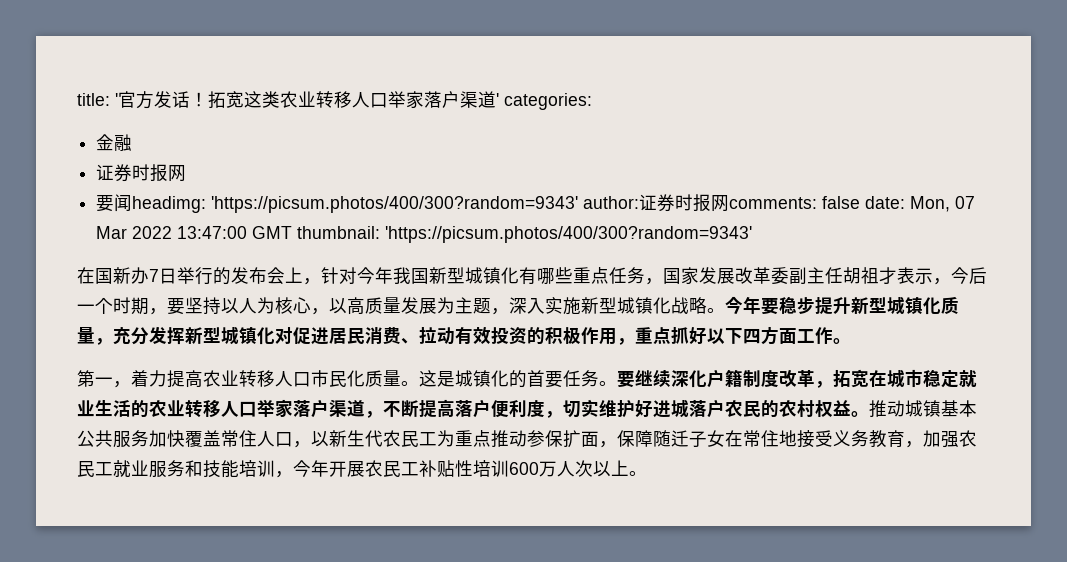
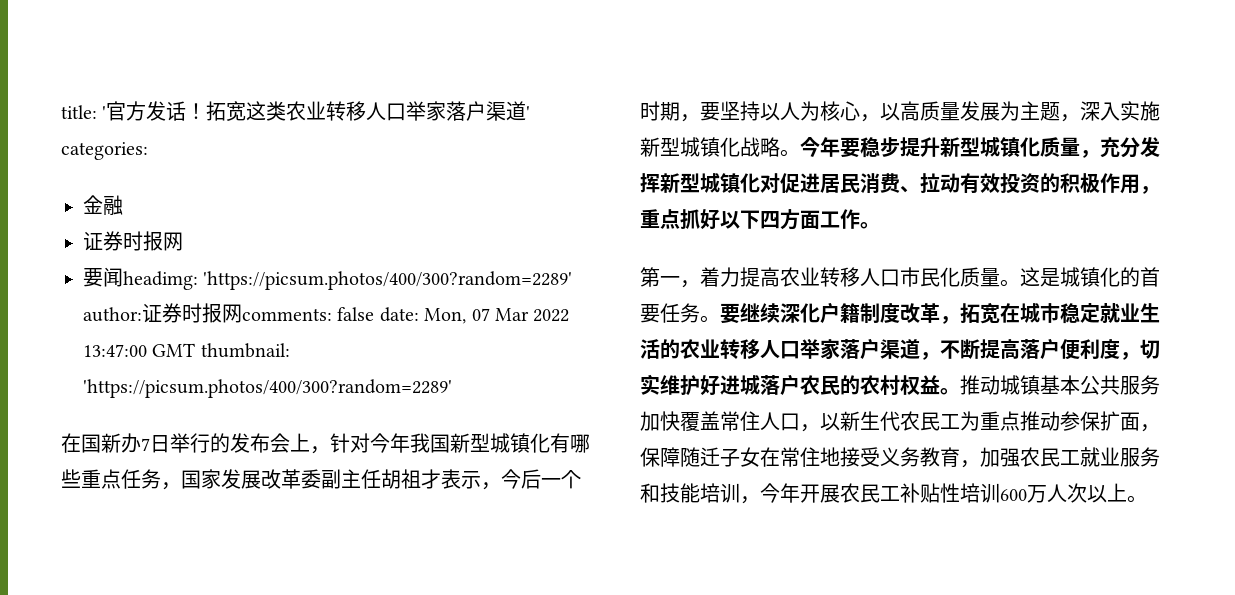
[211,196,579,213] 'https://picsum.photos/400/300?random=9343' -> [203,271,573,290] 'https://picsum.photos/400/300?random=2289'
[385,226,753,243] 'https://picsum.photos/400/300?random=9343' -> [83,379,452,398] 'https://picsum.photos/400/300?random=2289'

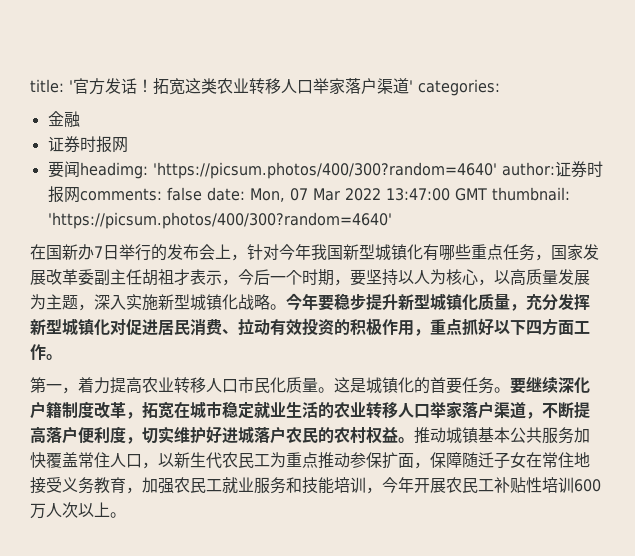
[203,271,573,290] 'https://picsum.photos/400/300?random=2289' -> [152,162,497,179] 'https://picsum.photos/400/300?random=4640'
[83,379,452,398] 'https://picsum.photos/400/300?random=2289' -> [47,212,392,229] 'https://picsum.photos/400/300?random=4640'

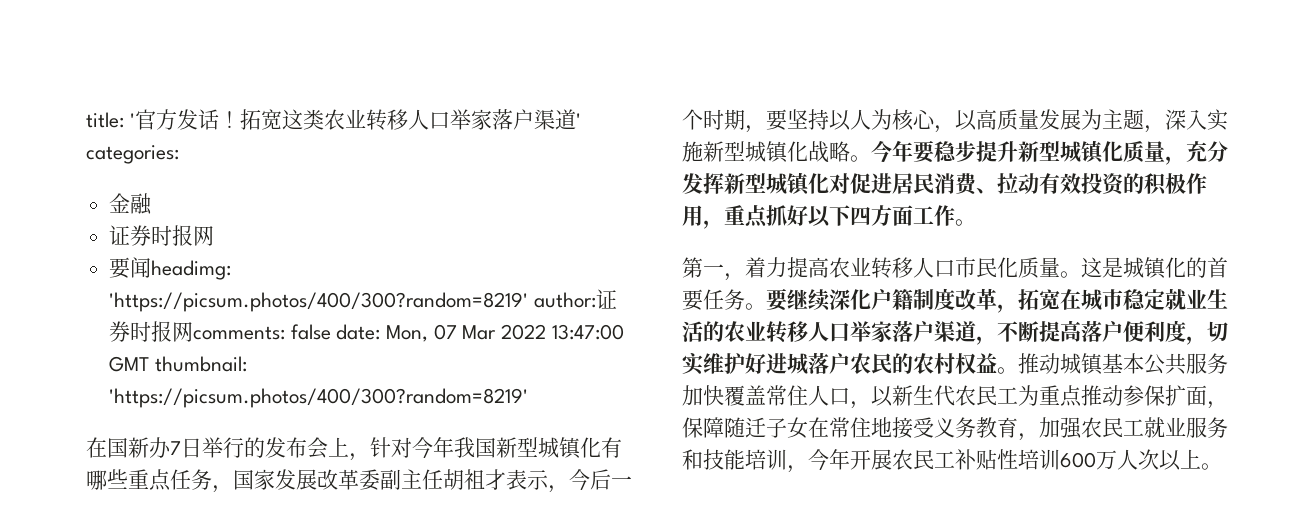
[152,162,497,179] 'https://picsum.photos/400/300?random=4640' -> [109,292,529,312] 'https://picsum.photos/400/300?random=8219'
[47,212,392,229] 'https://picsum.photos/400/300?random=4640' -> [109,388,529,408] 'https://picsum.photos/400/300?random=8219'

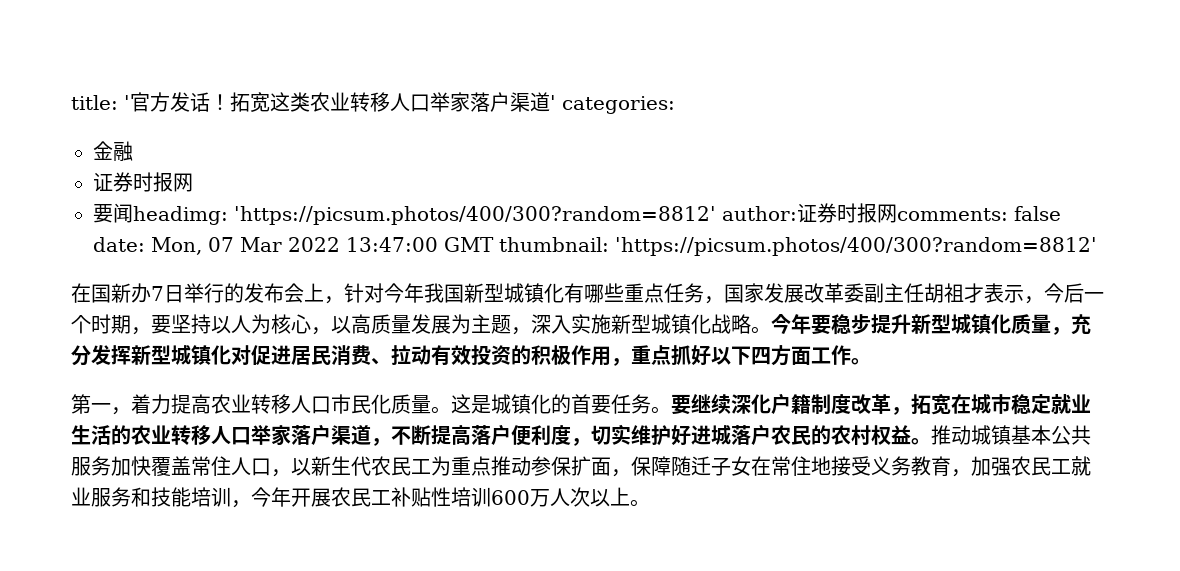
[109,292,529,312] 'https://picsum.photos/400/300?random=8219' -> [234,206,716,225] 'https://picsum.photos/400/300?random=8812'
[109,388,529,408] 'https://picsum.photos/400/300?random=8219' -> [615,237,1097,256] 'https://picsum.photos/400/300?random=8812'

